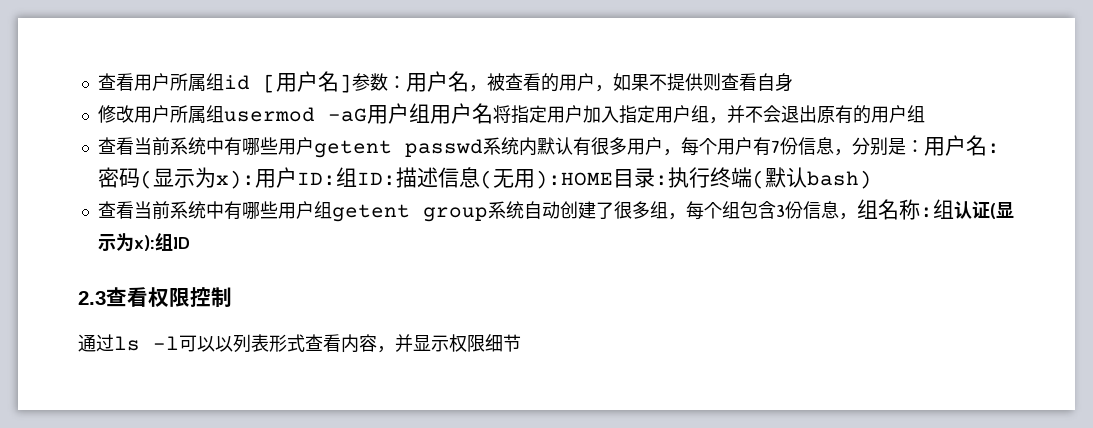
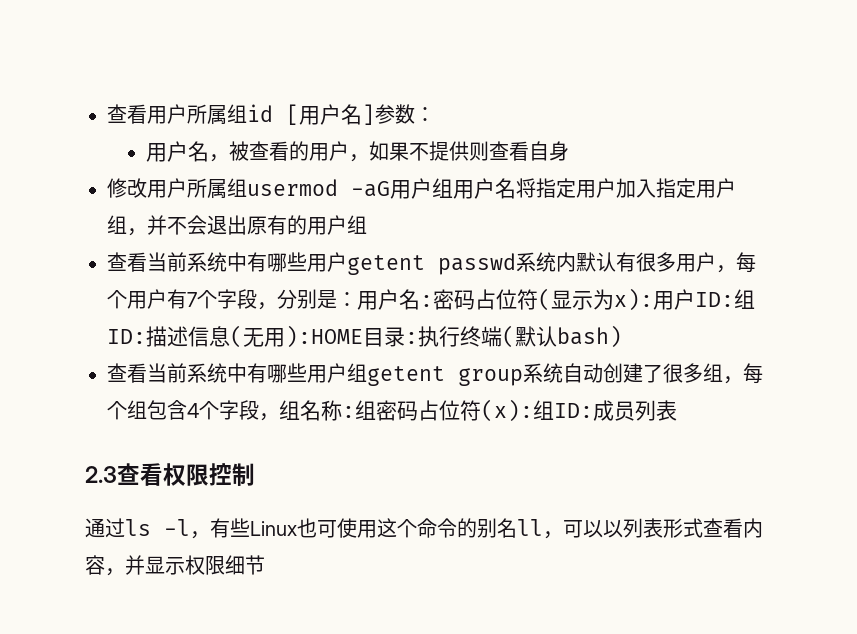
(406, 82) none -> (435, 114) //
[779,137,834,155] 份信息 -> [197,289,257,309] 个字段
(140, 178) none -> [475,289,538,310] 占位符
[775,201,839,219] 3份信息 -> [187,400,259,420] 4个字段
[953,201,1014,219] [97,233,190,252] 认证(显示为x):组ID -> [376,399,677,422] 密码占位符(x):组ID:成员列表
(179, 343) none -> [190,518,563,539] ，有些Linux也可使用这个命令的别名ll，

